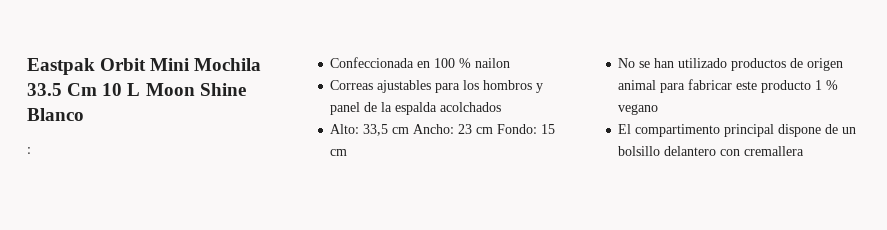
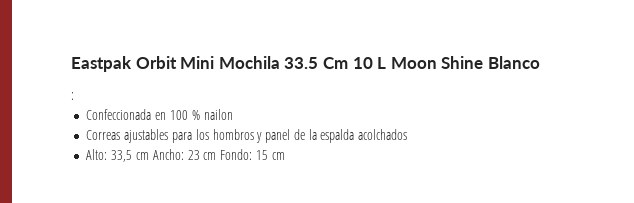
[618,58,844,71] [618,79,839,93] [618,104,659,115] [618,124,857,137] [618,146,805,156] // No se han utilizado productos de origen animal para fabricar este producto 1 % vegano // El compartimento principal dispone de un bolsillo delantero con cremallera -> (285, 156) none

